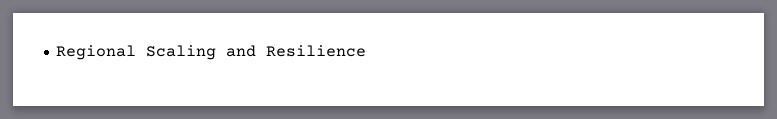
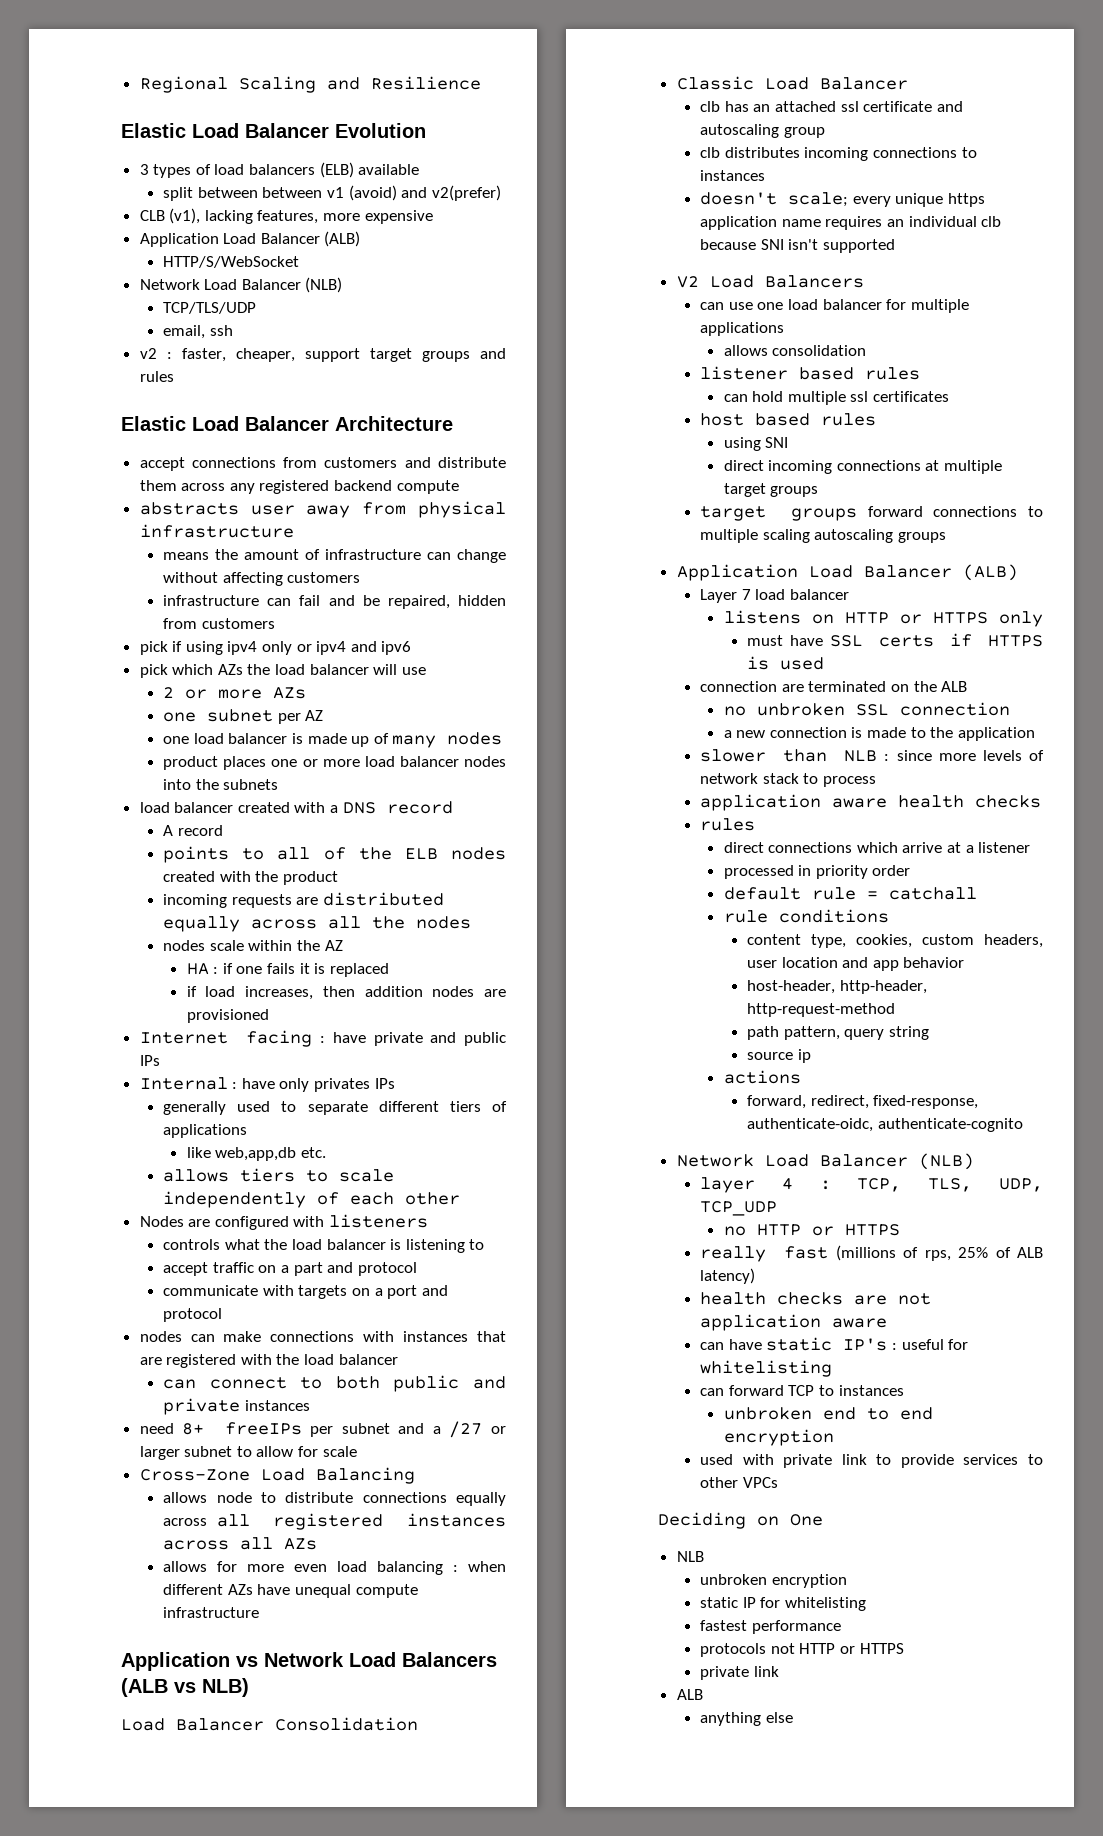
(367, 51) none -> [121,123,426,138] [139,162,420,178] [163,185,501,201] [139,208,433,224] [139,231,361,247] [163,256,300,268] [139,277,343,293] [163,302,257,314] [163,325,233,339] [139,348,506,362] [139,371,174,382] [121,416,453,431] [139,457,506,471] [139,480,459,494] [139,501,507,518] [139,524,294,538] [163,549,506,563] [163,572,361,586] [163,595,506,609] [163,618,275,629] [139,641,412,655] [139,664,426,678] [163,687,307,699] [163,709,324,724] [163,732,503,748] [163,756,506,770] [163,779,279,790] [139,801,453,814] [163,825,223,836] [163,846,506,863] [163,871,338,885] [163,892,444,908] [163,916,472,932] [163,940,343,951] [186,963,389,977] [186,986,506,1000] [186,1009,269,1023] [139,1030,507,1047] [139,1055,160,1066] [139,1077,395,1092] [163,1101,508,1115] [163,1124,248,1138] [186,1147,326,1161] [163,1168,395,1182] [163,1191,461,1208] [139,1214,429,1230] [163,1239,485,1253] [163,1262,417,1276] [163,1285,448,1299] [163,1308,223,1322] [139,1331,506,1342] [139,1354,398,1368] [163,1375,507,1392] [163,1398,310,1415] [139,1421,507,1438] [139,1446,357,1460] [139,1467,415,1484] [163,1492,506,1506] [163,1513,506,1530] [163,1537,318,1550] [163,1561,507,1575] [163,1584,418,1598] [163,1607,260,1618] [121,1652,497,1671] [121,1678,249,1697] [121,1717,418,1731] [676,76,908,90] [700,101,963,112] [700,124,825,138] [700,147,977,161] [700,170,766,181] [700,192,985,207] [700,216,1002,230] [700,239,895,253] [676,275,864,288] [700,299,969,313] [700,322,785,336] [723,345,867,356] [700,366,921,380] [723,391,949,405] [700,413,877,426] [723,437,789,451] [723,460,1002,474] [723,483,819,497] [700,506,1043,521] [700,529,946,543] [676,564,1018,581] [700,589,849,603] [723,610,1043,627] [747,633,1043,647] [747,656,825,670] [700,681,968,692] [723,702,1010,716] [723,727,1035,741] [700,749,1044,762] [700,773,876,787] [700,794,1042,811] [700,818,756,831] [723,842,1031,853] [723,865,911,879] [723,887,977,900] [723,909,889,923] [747,934,1043,948] [747,957,965,971] [747,980,927,994] [747,1003,896,1017] [747,1026,929,1040] [747,1049,811,1063] [723,1070,801,1084] [747,1095,979,1109] [747,1118,1023,1132] [676,1153,974,1170] [700,1177,1043,1193] [700,1201,778,1216] [723,1224,900,1236] [700,1245,1043,1262] [700,1268,756,1284] [700,1292,932,1305] [700,1314,888,1331] [700,1337,969,1351] [700,1360,833,1377] [700,1385,904,1396] [723,1407,933,1420] [723,1429,834,1446] [700,1454,1043,1468] [700,1477,778,1488] [658,1512,823,1529] [676,1551,704,1562] [700,1574,847,1588] [700,1597,866,1611] [700,1620,841,1634] [700,1643,904,1657] [700,1666,779,1680] [676,1689,703,1700] [700,1712,793,1726] // Elastic Load Balancer Evolution // 3 types of load balancers (ELB) available // split between between v1 (avoid) and v2(prefer) // CLB (v1), lacking features, more expensive // Application Load Balancer (ALB) // HTTP/S/WebSocket // Network Load Balancer (NLB) // TCP/TLS/UDP // email, ssh // v2 : faster, cheaper, support target groups and rules // Elastic Load Balancer Architecture // accept connections from customers and distribute them across any registered backend compute // abstracts user away from physical infrastructure // means the amount of infrastructure can change without affecting customers // infrastructure can fail and be repaired, hidden from customers // pick if using ipv4 only or ipv4 and ipv6 // pick which AZs the load balancer will use // 2 or more AZs // one subnet per AZ // one load balancer is made up of many nodes // product places one or more load balancer nodes into the subnets // load balancer created with a DNS record // A record // points to all of the ELB nodes created with the product // incoming requests are distributed equally across all the nodes // nodes scale within the AZ // HA : if one fails it is replaced // if load increases, then addition nodes are provisioned // Internet facing : have private and public IPs // Internal : have only privates IPs // generally used to separate different tiers of applications // like web,app,db etc. // allows tiers to scale independently of each other // Nodes are configured with listeners // controls what the load balancer is listening to // accept traffic on a part and protocol // communicate with targets on a port and protocol // nodes can make connections with instances that are registered with the load balancer // can connect to both public and private instances // need 8+ freeIPs per subnet and a /27 or larger subnet to allow for scale // Cross-Zone Load Balancing // allows node to distribute connections equally across all registered instances across all AZs // allows for more even load balancing : when different AZs have unequal compute infrastructure // Application vs Network Load Balancers (ALB vs NLB) // Load Balancer Consolidation // Classic Load Balancer // clb has an attached ssl certificate and autoscaling group // clb distributes incoming connections to instances // doesn't scale; every unique https application name requires an individual clb because SNI isn't supported // V2 Load Balancers // can use one load balancer for multiple applications // allows consolidation // listener based rules // can hold multiple ssl certificates // host based rules // using SNI // direct incoming connections at multiple target groups // target groups forward connections to multiple scaling autoscaling groups // Application Load Balancer (ALB) // Layer 7 load balancer // listens on HTTP or HTTPS only // must have SSL certs if HTTPS is used // connection are terminated on the ALB // no unbroken SSL connection // a new connection is made to the application // slower than NLB : since more levels of network stack to process // application aware health checks // rules // direct connections which arrive at a listener // processed in priority order // default rule = catchall // rule conditions // content type, cookies, custom headers, user location and app behavior // host-header, http-header, http-request-method // path pattern, query string // source ip // actions // forward, redirect, fixed-response, authenticate-oidc, authenticate-cognito // Network Load Balancer (NLB) // layer 4 : TCP, TLS, UDP, TCP_UDP // no HTTP or HTTPS // really fast (millions of rps, 25% of ALB latency) // health checks are not application aware // can have static IP's : useful for whitelisting // can forward TCP to instances // unbroken end to end encryption // used with private link to provide services to other VPCs // Deciding on One // NLB // unbroken encryption // static IP for whitelisting // fastest performance // protocols not HTTP or HTTPS // private link // ALB // anything else

